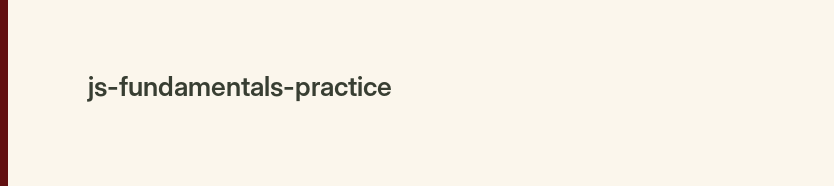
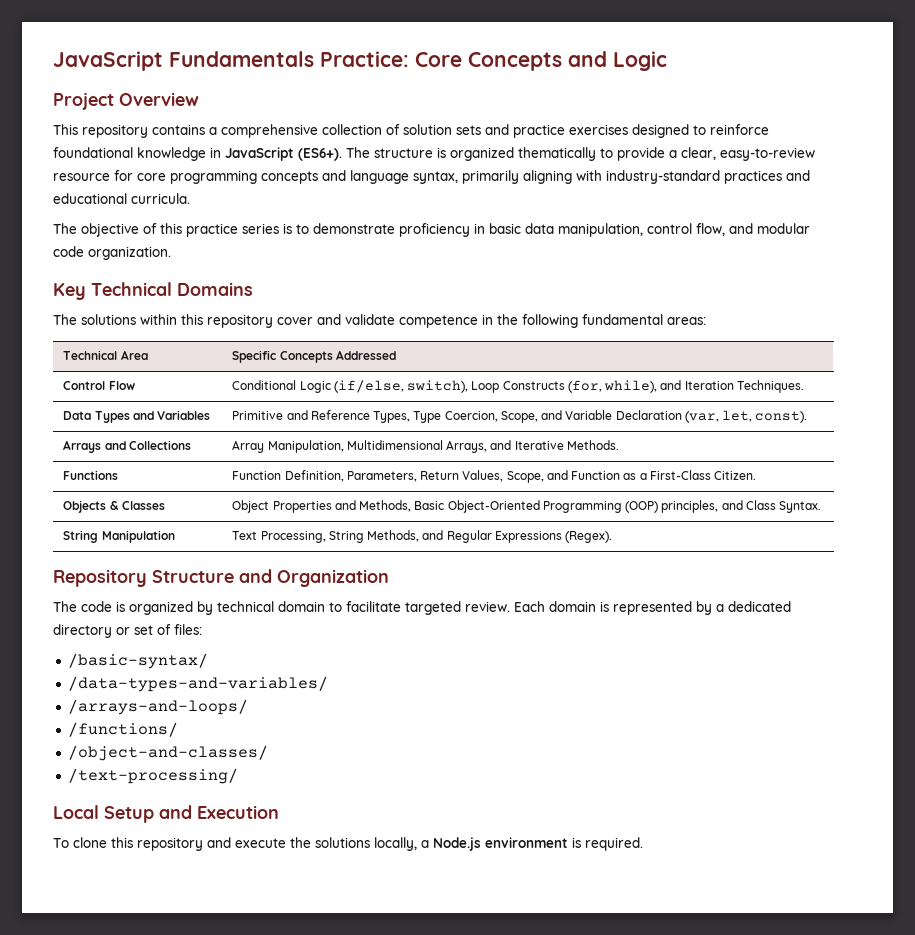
[87,76,392,102] js-fundamentals-practice -> [53,51,667,71] [53,92,199,110] [53,124,769,138] [53,147,815,161] [53,170,810,184] [53,193,190,204] [53,223,810,237] [53,246,171,260] [53,282,253,300] [53,314,706,328] [63,350,148,360] [232,350,396,363] [63,381,135,390] [232,380,804,393] [63,410,211,423] [232,410,808,423] [63,440,191,453] [232,440,619,453] [63,470,119,480] [232,470,757,483] [63,500,165,513] [232,500,822,513] [63,530,175,543] [232,530,613,543] [53,569,389,587] [53,601,791,615] [53,624,202,638] [67,653,208,669] [67,676,328,692] [67,699,248,715] [67,722,178,737] [67,745,268,761] [67,768,238,784] [53,805,279,823] [53,837,643,851] JavaScript Fundamentals Practice: Core Concepts and Logic // Project Overview // This repository contains a comprehensive collection of solution sets and practice exercises designed to reinforce foundational knowledge in JavaScript (ES6+). The structure is organized thematically to provide a clear, easy-to-review resource for core programming concepts and language syntax, primarily aligning with industry-standard practices and educational curricula. // The objective of this practice series is to demonstrate proficiency in basic data manipulation, control flow, and modular code organization. // Key Technical Domains // The solutions within this repository cover and validate competence in the following fundamental areas: // Technical Area | Specific Concepts Addressed // Control Flow | Conditional Logic (if/else, switch), Loop Constructs (for, while), and Iteration Techniques. // Data Types and Variables | Primitive and Reference Types, Type Coercion, Scope, and Variable Declaration (var, let, const). // Arrays and Collections | Array Manipulation, Multidimensional Arrays, and Iterative Methods. // Functions | Function Definition, Parameters, Return Values, Scope, and Function as a First-Class Citizen. // Objects & Classes | Object Properties and Methods, Basic Object-Oriented Programming (OOP) principles, and Class Syntax. // String Manipulation | Text Processing, String Methods, and Regular Expressions (Regex). // Repository Structure and Organization // The code is organized by technical domain to facilitate targeted review. Each domain is represented by a dedicated directory or set of files: // /basic-syntax/ // /data-types-and-variables/ // /arrays-and-loops/ // /functions/ // /object-and-classes/ // /text-processing/ // Local Setup and Execution // To clone this repository and execute the solutions locally, a Node.js environment is required.

